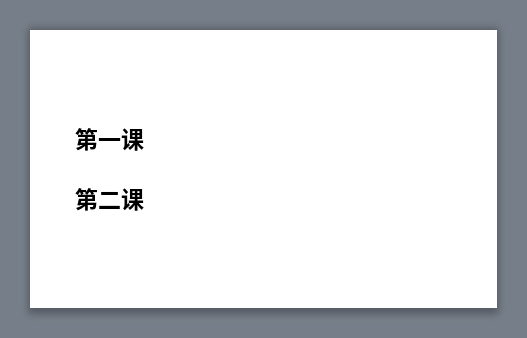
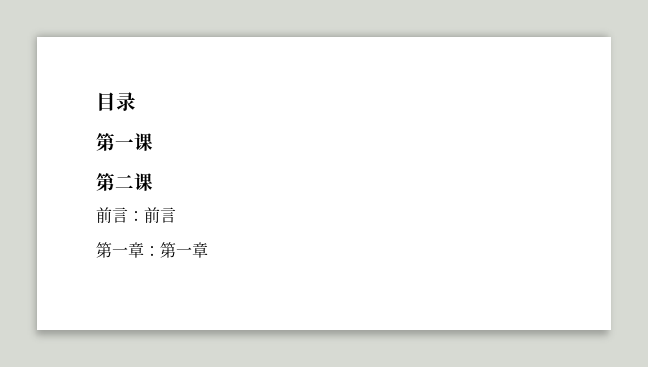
(75, 139) none -> [96,92,136,111] 目录 //
(144, 199) none -> [96,207,176,223] [96,242,208,258] // 前言：前言 // 第一章：第一章

